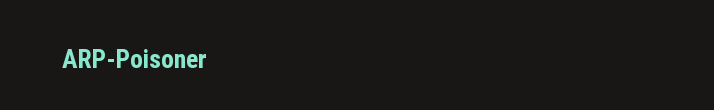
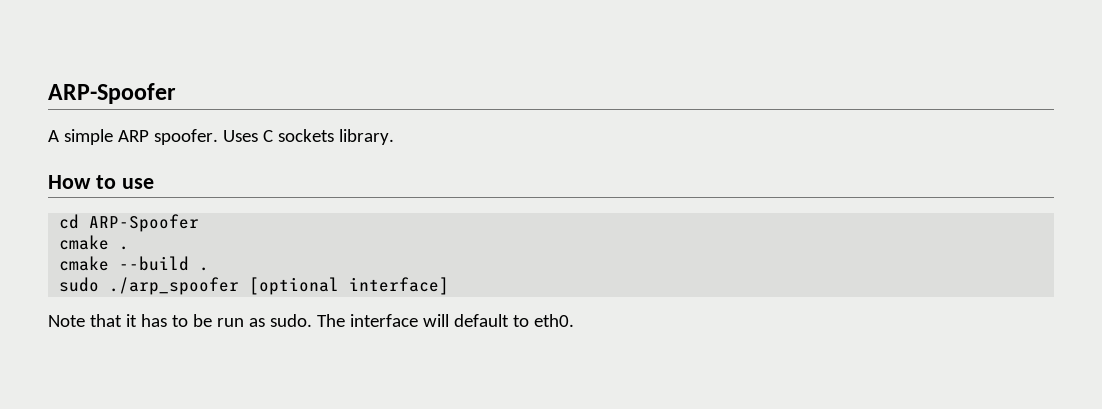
[62,49,207,68] ARP-Poisoner -> [48,83,176,104] [48,129,394,145] [48,175,154,189] [59,214,200,232] [59,235,130,250] [59,256,210,271] [59,277,450,295] [48,314,574,327] ARP-Spoofer // A simple ARP spoofer. Uses C sockets library. // How to use // cd ARP-Spoofer // cmake . // cmake --build . // sudo ./arp_spoofer [optional interface] // Note that it has to be run as sudo. The interface will default to eth0.

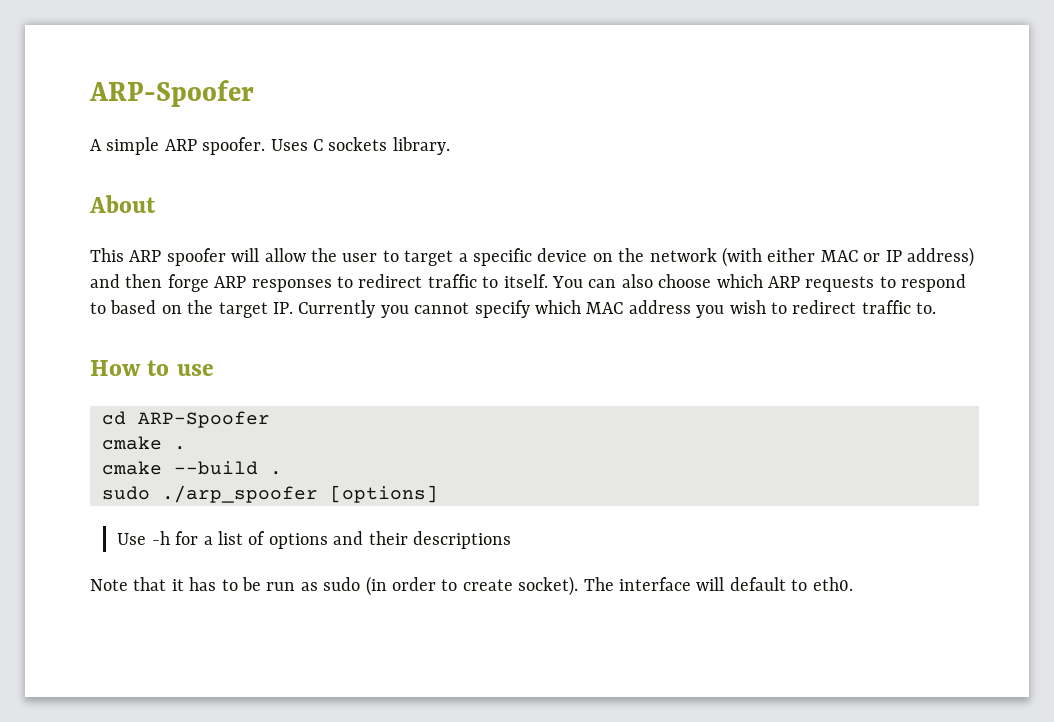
(394, 137) none -> [89,195,156,213] [90,247,974,267] [90,274,967,292] [90,300,937,318] // About // This ARP spoofer will allow the user to target a specific device on the network (with either MAC or IP address) and then forge ARP responses to redirect traffic to itself. You can also choose which ARP requests to respond to based on the target IP. Currently you cannot specify which MAC address you wish to redirect traffic to.
[249,277,450,295] [optional interface] -> [330,485,438,503] [117,531,512,549] [options] // Use -h for a list of options and their descriptions
[269,314,312,327] sudo. -> [323,576,579,596] sudo (in order to create socket).

